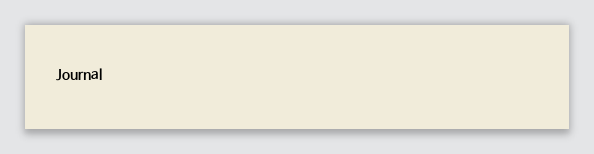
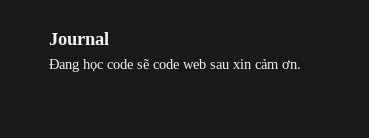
(102, 74) none -> [49,59,301,72] // Đang học code sẽ code web sau xin cảm ơn.

